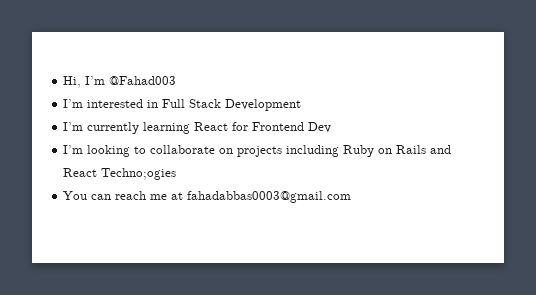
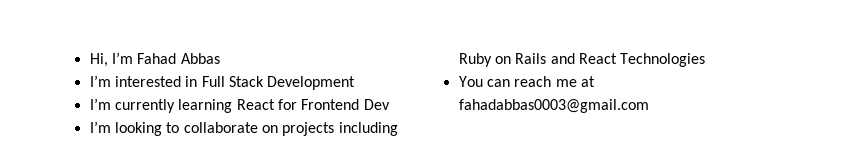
[109,76,177,85] @Fahad003 -> [137,53,220,64] Fahad Abbas
[101,168,177,180] Techno;ogies -> [620,53,706,67] Technologies

